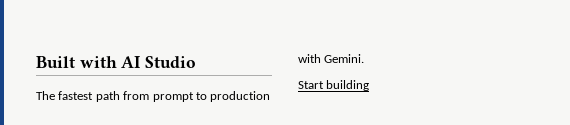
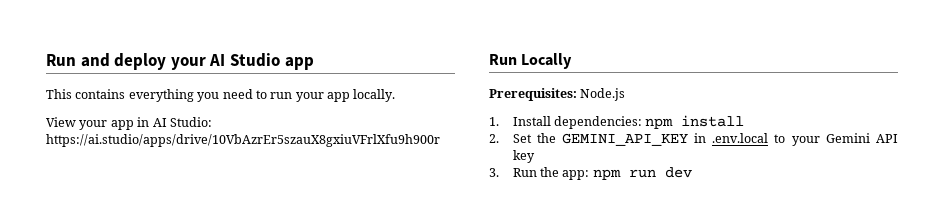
[36,56,197,68] [36,91,271,102] [298,54,365,63] [298,80,370,91] Built with AI Studio // The fastest path from prompt to production with Gemini. // Start building -> [46,53,314,70] [46,89,396,102] [46,117,212,130] [46,134,440,147] [489,53,573,69] [489,88,626,101] [489,115,745,129] [489,133,898,146] [512,150,535,163] [489,167,692,180] Run and deploy your AI Studio app // This contains everything you need to run your app locally. // View your app in AI Studio: https://ai.studio/apps/drive/10VbAzrEr5szauX8gxiuVFrlXfu9h900r // Run Locally // Prerequisites: Node.js // 1. Install dependencies: npm install // 2. Set the GEMINI_API_KEY in .env.local to your Gemini API key // 3. Run the app: npm run dev

